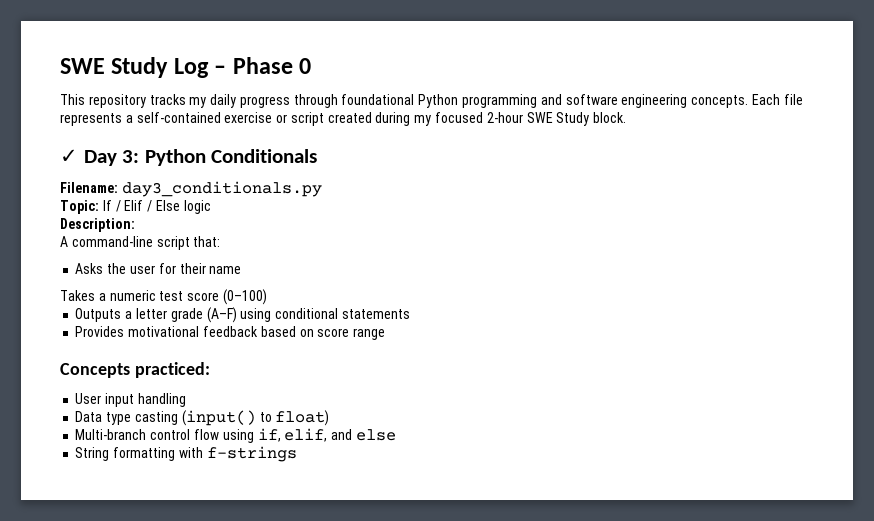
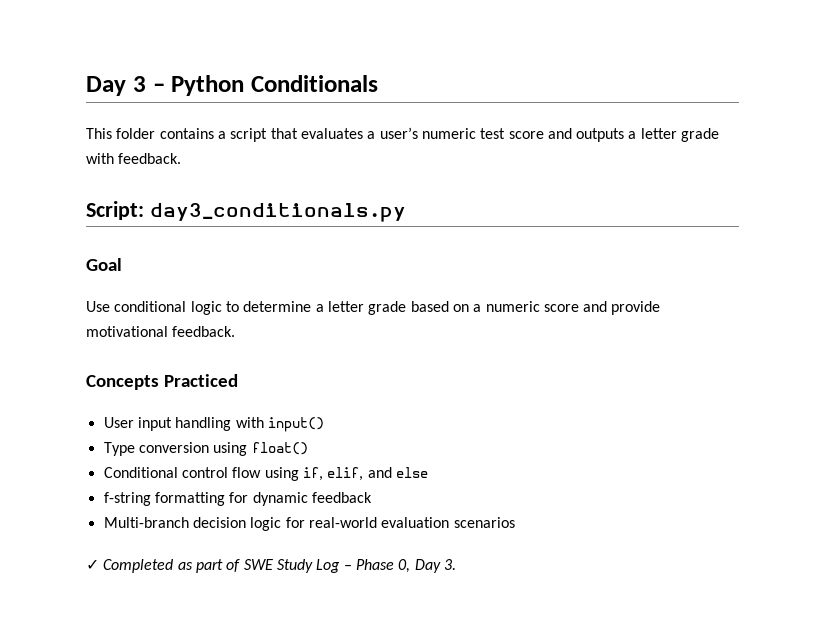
[60,57,312,78] [60,94,803,108] [60,112,627,126] [60,149,318,166] [60,181,322,197] [60,200,211,214] [60,218,135,232] [60,236,221,250] [75,263,242,274] [60,290,106,301] SWE Study Log – Phase 0 // This repository tracks my daily progress through foundational Python programming and software engineering concepts. Each file represents a self-contained exercise or script created during my focused 2-hour SWE Study block. // ✓ Day 3: Python Conditionals // Filename: day3_conditionals.py // Topic: If / Elif / Else logic // Description: // A command-line script that: // Asks the user for their name // Takes a -> [86,75,378,96] [86,127,418,142] Day 3 – Python Conditionals // This folder contains a script that evaluates a user’s
[222,289,267,305] [75,307,410,323] [75,326,386,340] (0–100) // Outputs a letter grade (A–F) using conditional statements // Provides motivational feedback based on score range -> [547,128,720,142] [86,153,182,164] [86,201,406,222] [86,258,122,271] [86,301,661,315] [86,326,236,337] and outputs a letter grade with feedback. // Script: day3_conditionals.py // Goal // Use conditional logic to determine a letter grade based on a numeric score and provide motivational feedback.
[134,362,210,378] practiced: -> [163,374,238,387] Practiced
[75,410,330,426] [75,429,147,440] // Data type casting (input() to float) // Multi-branch -> [235,417,324,432] [103,442,308,456] [103,467,178,478] with input() // Type conversion using float() // Conditional
[75,446,297,462] String formatting with f-strings -> [103,492,372,506] [103,517,515,531] [86,559,456,573] f-string formatting for dynamic feedback // Multi-branch decision logic for real-world evaluation scenarios // ✓ Completed as part of SWE Study Log – Phase 0, Day 3.

